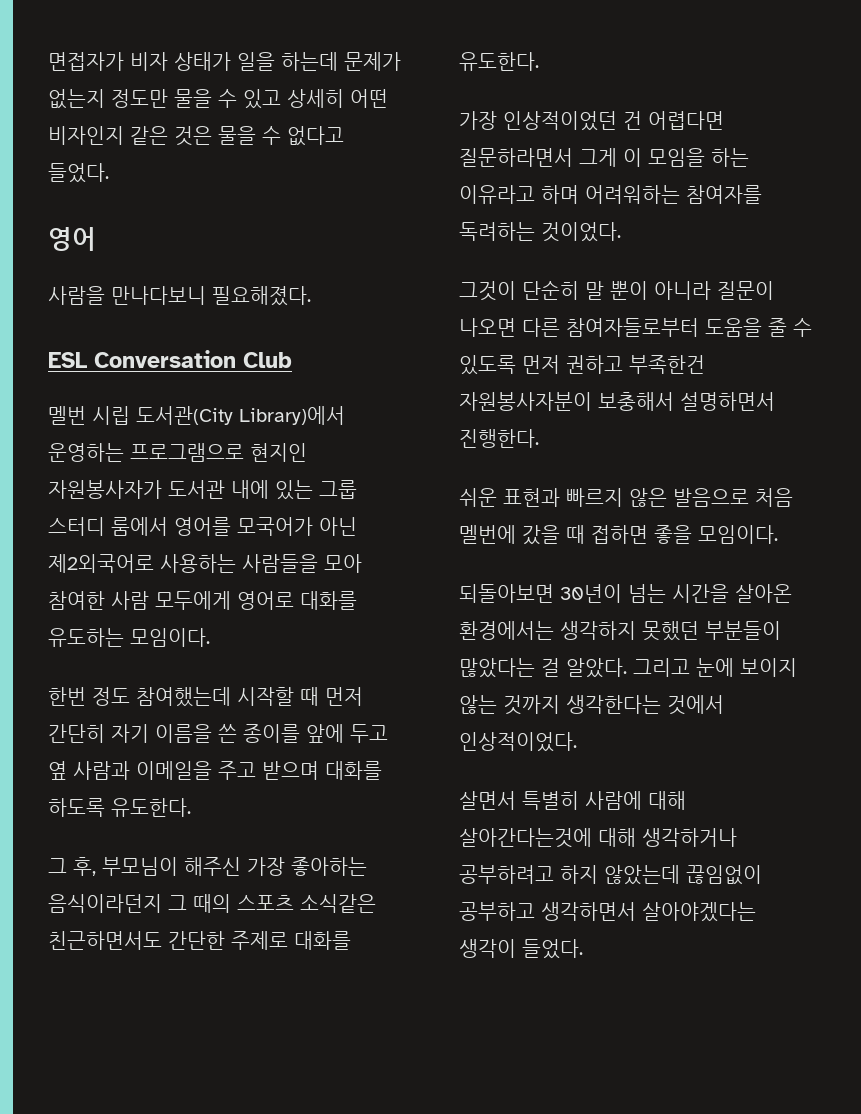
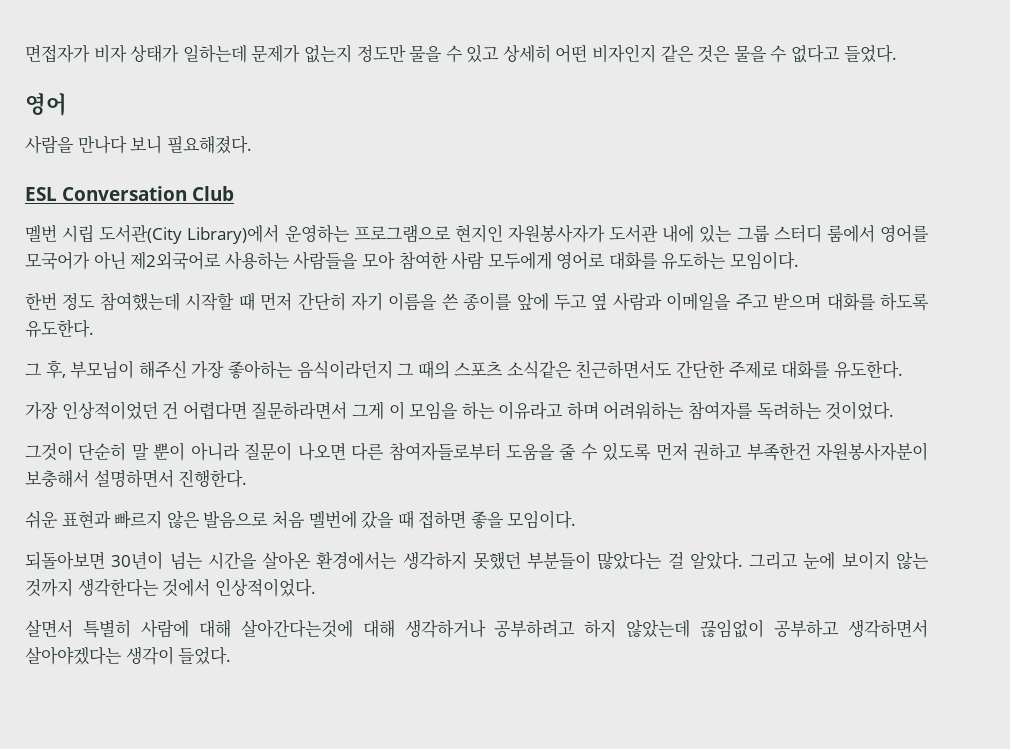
[237,52,338,71] 일을 하는데 -> [182,45,247,63] 일하는데
[111,286,206,305] 만나다보니 -> [77,135,163,154] 만나다 보니

